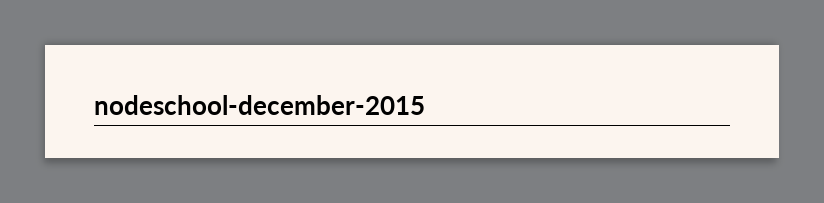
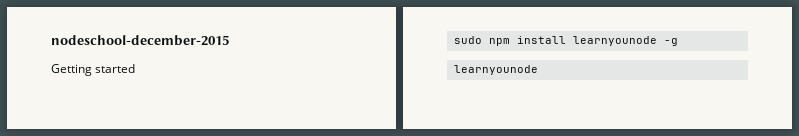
(425, 105) none -> [51,64,136,76] [453,36,678,46] [453,65,538,75] // Getting started // sudo npm install learnyounode -g // learnyounode

